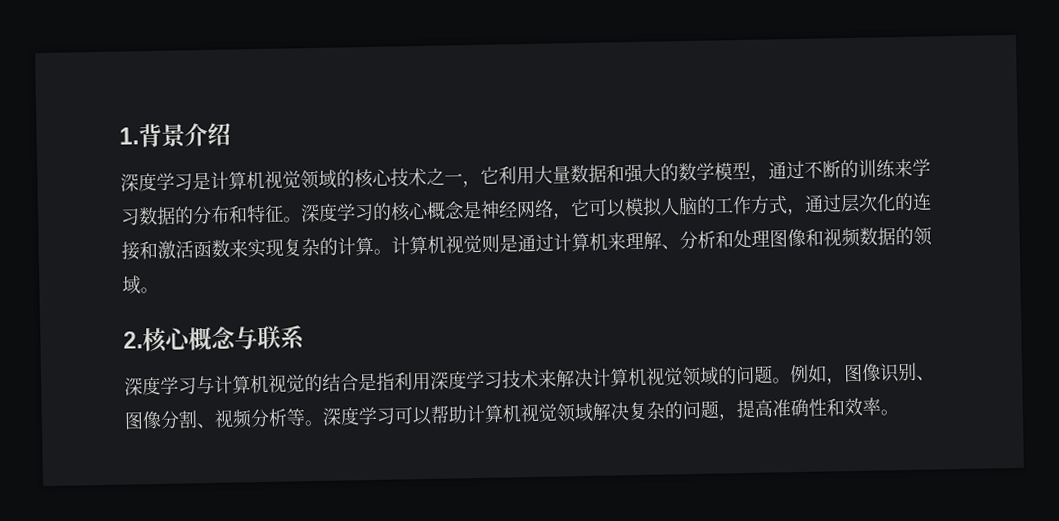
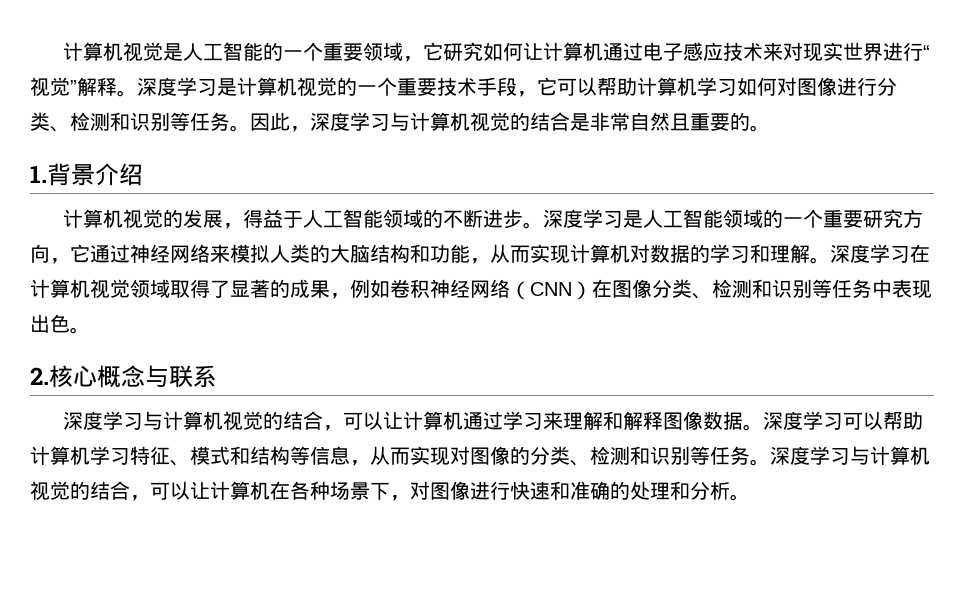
[119,122,231,148] 1.背景介绍 // -> [62,42,930,62] [30,77,137,97] 计算机视觉是人工智能的一个重要领域，它研究如何让计算机通过电子感应技术来对现实世界进行“视觉”解释。
[300,158,931,190] [120,192,932,226] [121,226,933,261] [122,275,141,295] 领域的核心技术之一，它利用大量数据和强大的数学模型，通过不断的训练来学习数据的分布和特征。深度学习的核心概念是神经网络，它可以模拟人脑的工作方式，通过层次化的连接和激活函数来实现复杂的计算。计算机视觉则是通过计算机来理解、分析和处理图像和视频数据的领域 -> [337,77,897,97] [30,112,770,132] [30,163,143,186] [62,209,923,229] [30,244,930,264] [30,279,932,300] [30,314,70,333] 的一个重要技术手段，它可以帮助计算机学习如何对图像进行分类、检测和识别等任务。因此，深度学习与计算机视觉的结合是非常自然且重要的。 // 1.背景介绍 // 计算机视觉的发展，得益于人工智能领域的不断进步。深度学习是人工智能领域的一个重要研究方向，它通过神经网络来模拟人类的大脑结构和功能，从而实现计算机对数据的学习和理解。深度学习在计算机视觉领域取得了显著的成果，例如卷积神经网络（CNN）在图像分类、检测和识别等任务中表现出色
[358,362,935,392] [124,408,306,430] 是指利用深度学习技术来解决计算机视觉领域的问题。例如，图像识别、图像分割、视频分析等 -> [322,411,743,431] ，可以让计算机通过学习来理解和解释图像数据
[520,397,881,423] 视觉领域解决复杂的问题，提高准确性和效率 -> [90,446,930,466] [30,481,730,501] 学习特征、模式和结构等信息，从而实现对图像的分类、检测和识别等任务。深度学习与计算机视觉的结合，可以让计算机在各种场景下，对图像进行快速和准确的处理和分析

